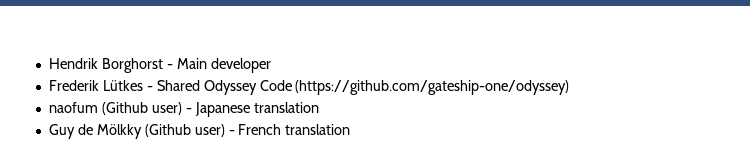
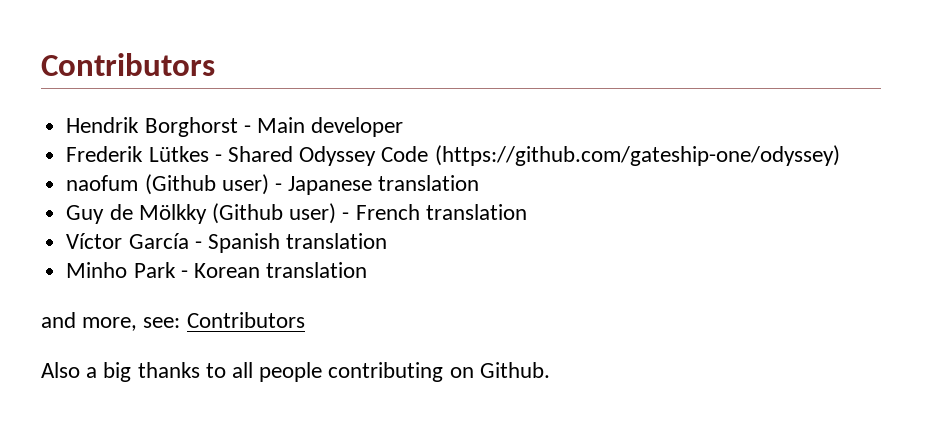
(48, 63) none -> [41,53,215,76] Contributors //
(351, 129) none -> [66,233,388,253] [66,262,368,278] [41,312,305,331] [41,362,550,382] // Víctor García - Spanish translation // Minho Park - Korean translation // and more, see: Contributors // Also a big thanks to all people contributing on Github.

